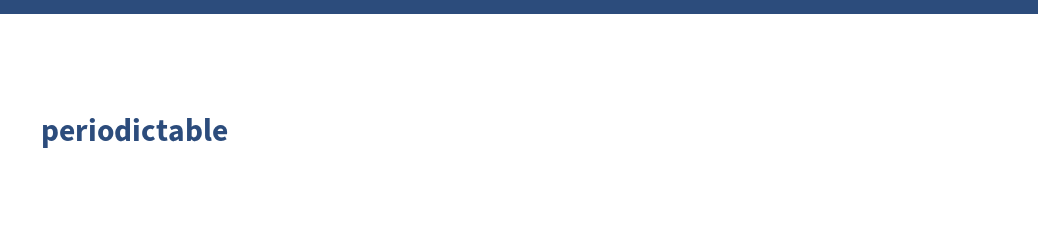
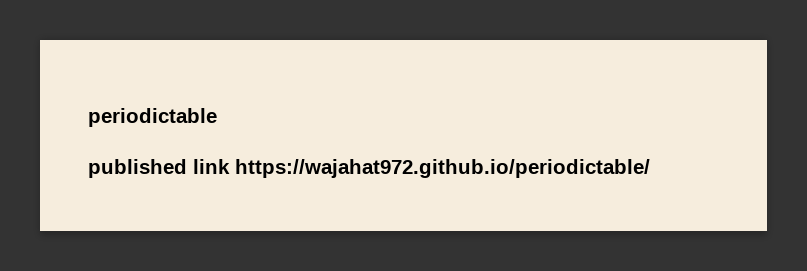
(228, 133) none -> [88,159,650,178] // published link https://wajahat972.github.io/periodictable/

